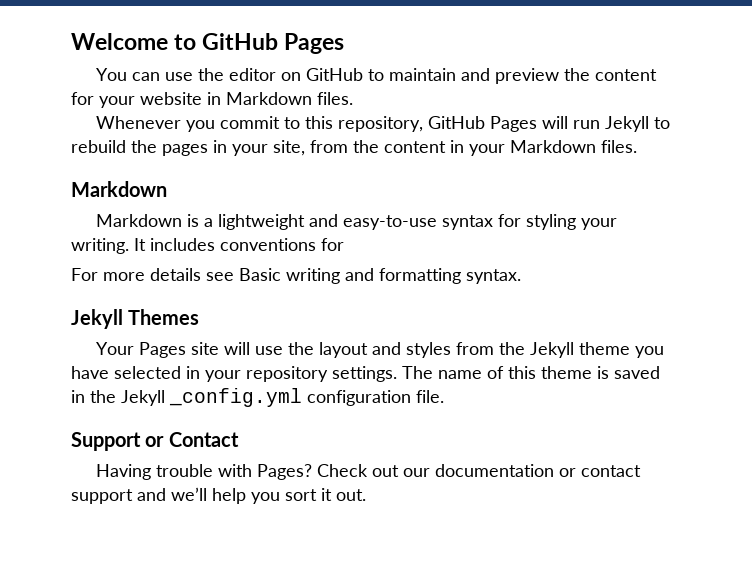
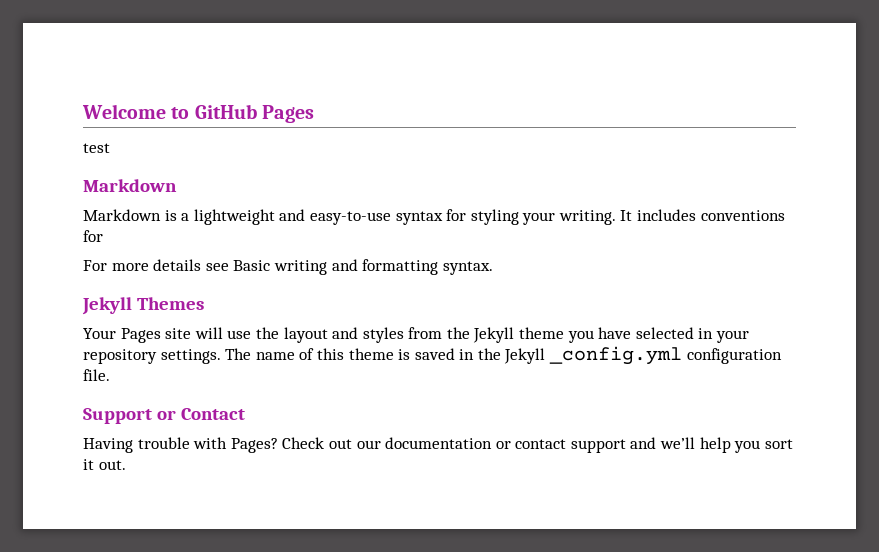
[96,68,658,84] [71,92,353,108] [96,116,671,132] [71,140,637,156] You can use the editor on GitHub to maintain and preview the content for your website in Markdown files. // Whenever you commit to this repository, GitHub Pages will run Jekyll to rebuild the pages in your site, from the content in your Markdown files. -> [83,143,110,153] test

